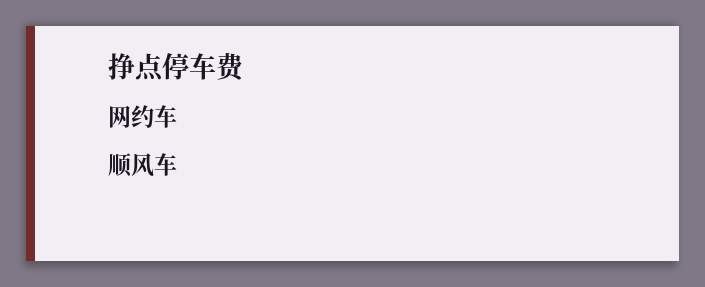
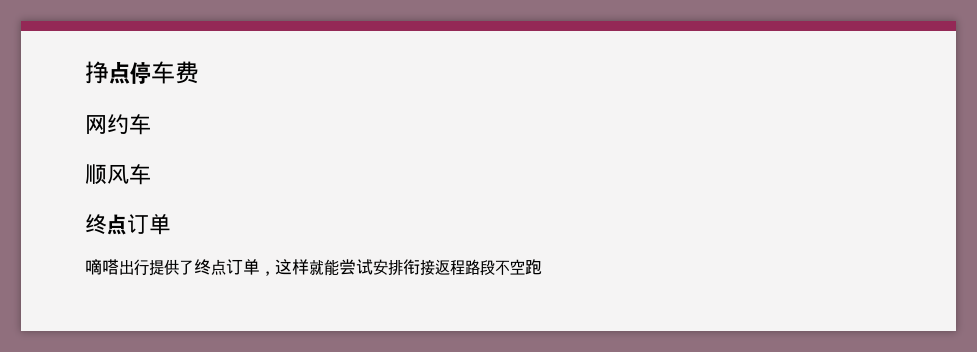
(177, 164) none -> [85,214,171,235] [85,259,542,276] // 终点订单 // 嘀嗒出行提供了终点订单，这样就能尝试安排衔接返程路段不空跑

